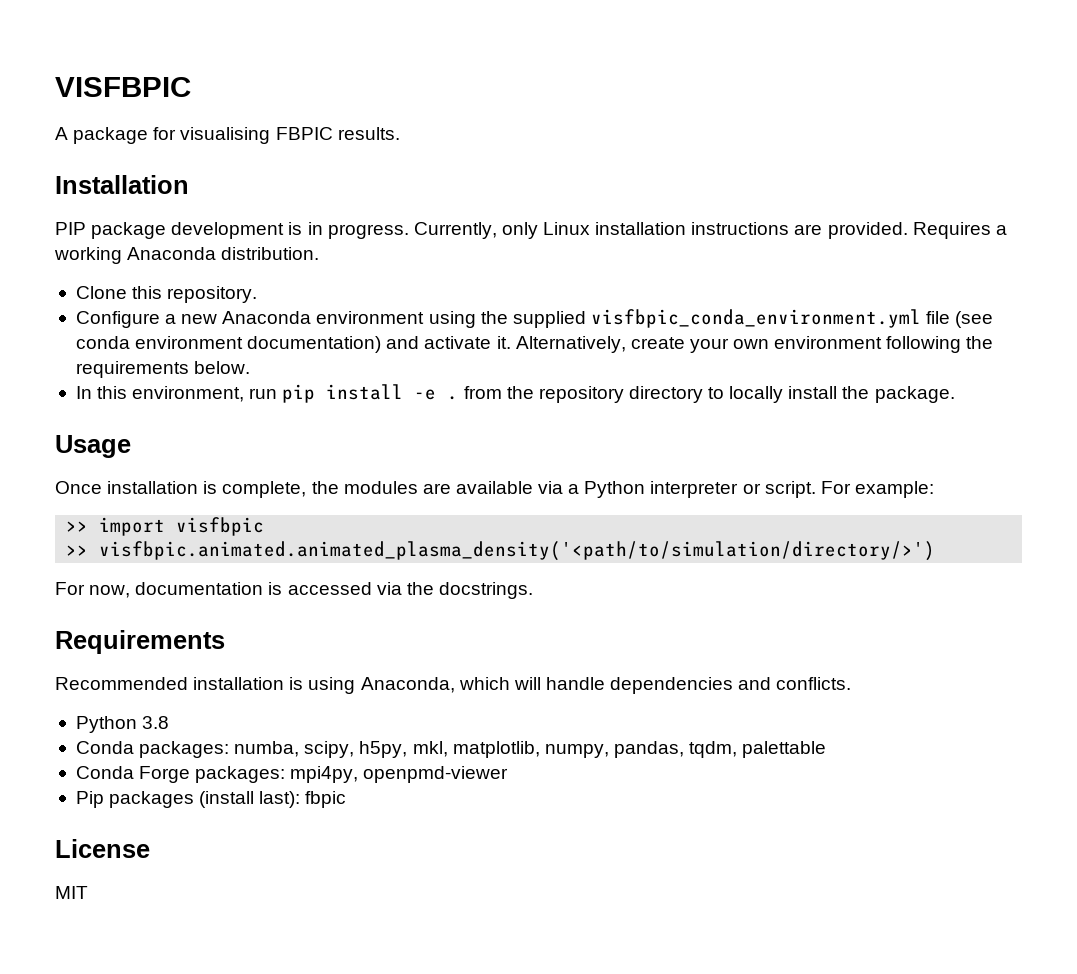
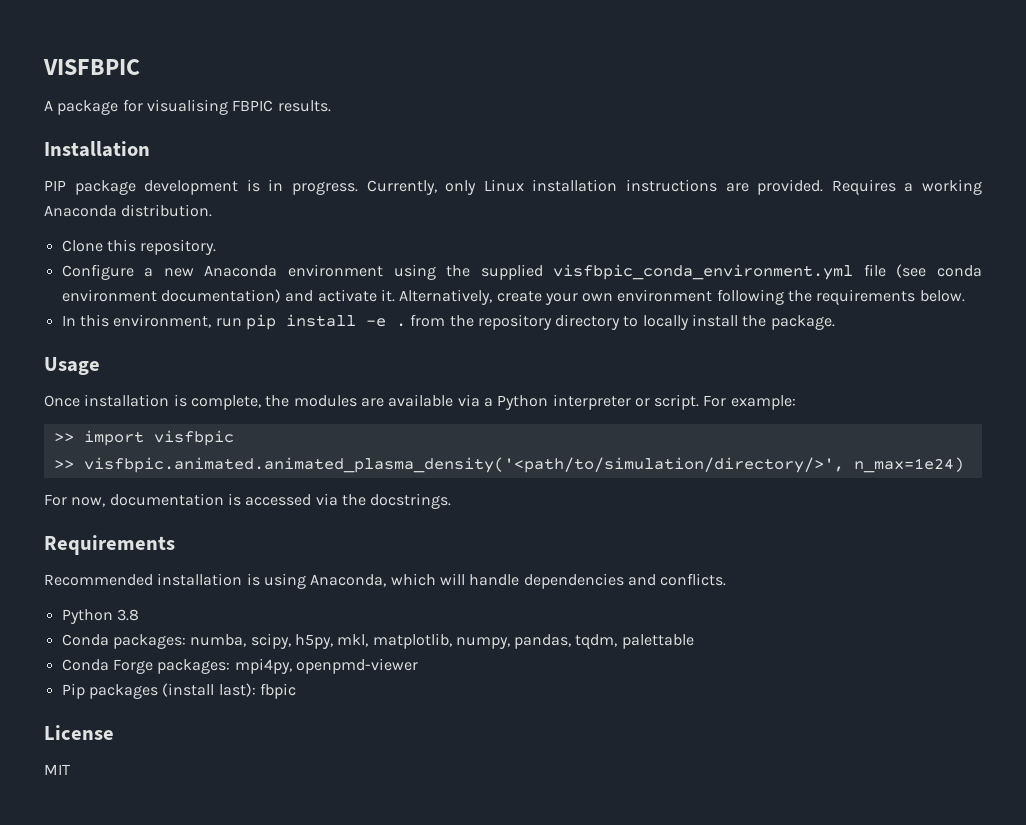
[99,541,936,561] visfbpic.animated.animated_plasma_density('<path/to/simulation/directory/>') -> [83,457,964,473] visfbpic.animated.animated_plasma_density('<path/to/simulation/directory/>', n_max=1e24)

